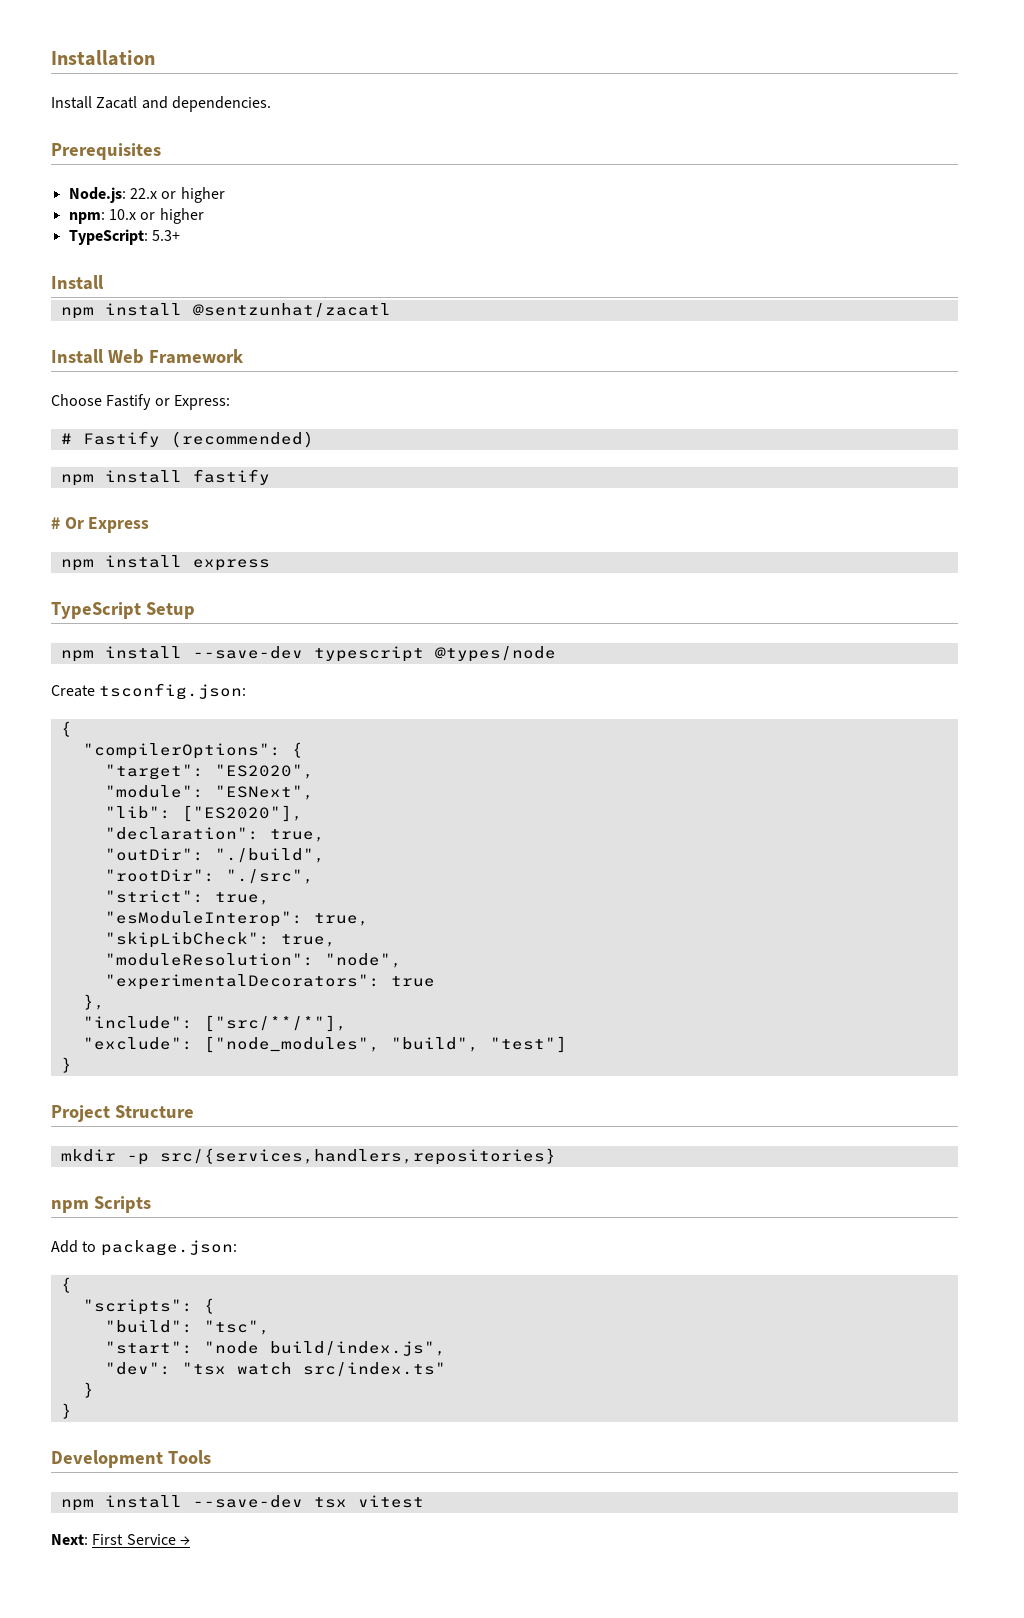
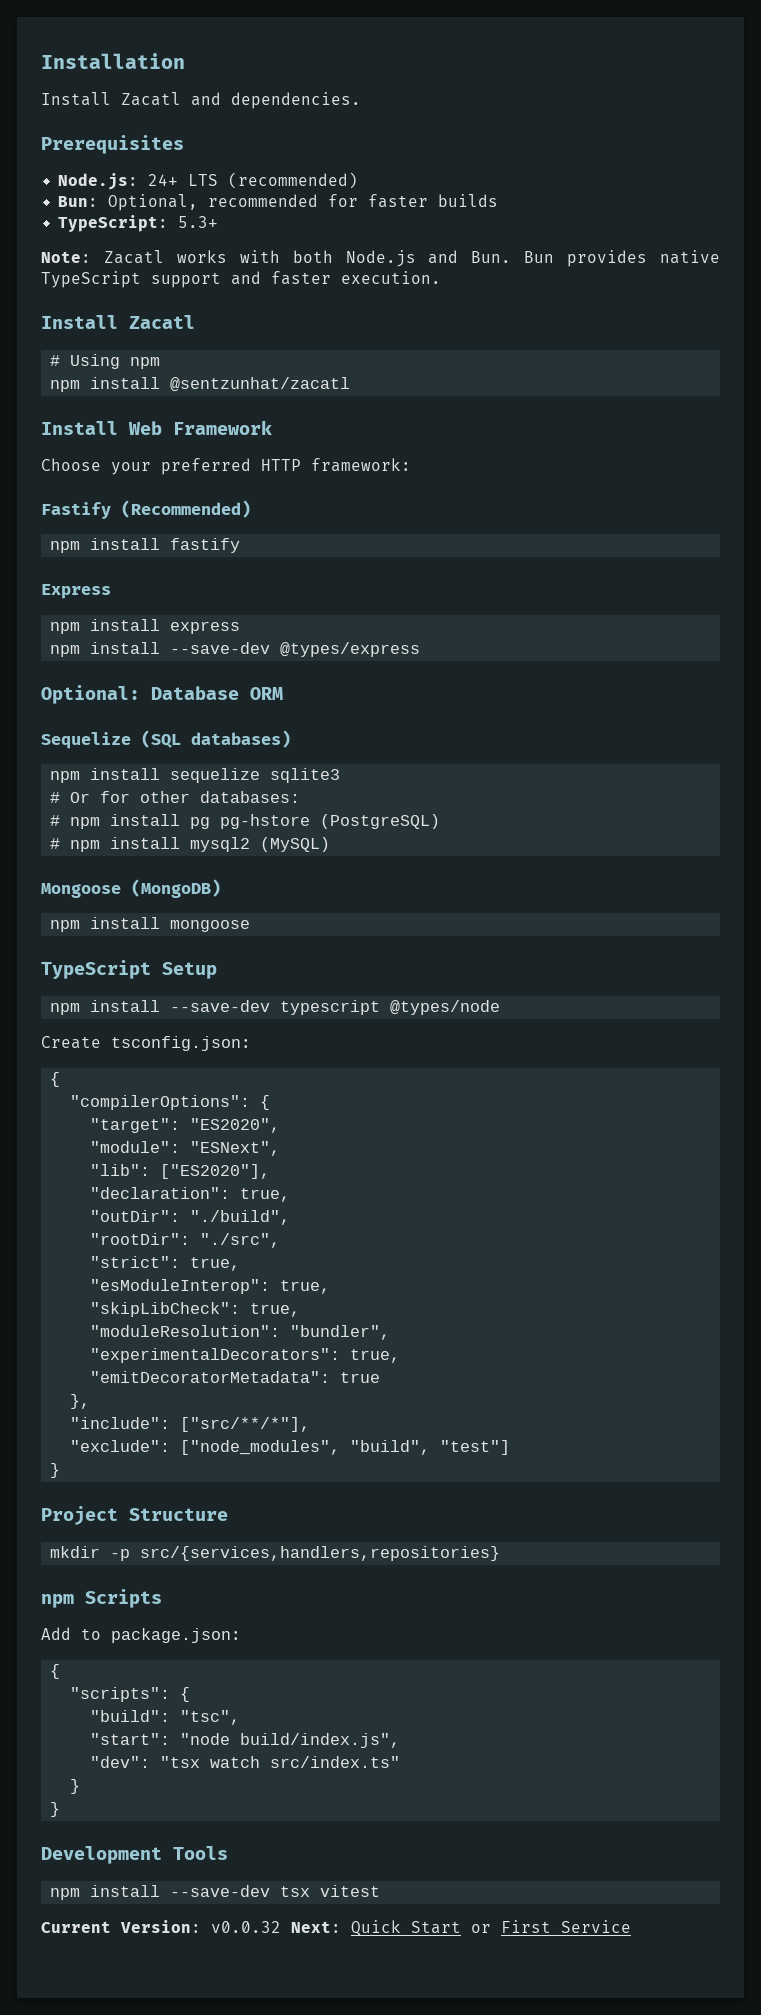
[129,187,225,203] [68,208,204,224] [68,229,180,245] [51,275,104,290] 22.x or higher // npm: 10.x or higher // TypeScript: 5.3+ // Install -> [148,172,359,189] [58,194,499,211] [58,215,219,232] [41,250,720,267] [41,271,441,288] [41,315,195,329] [50,354,161,369] 24+ LTS (recommended) // Bun: Optional, recommended for faster builds // TypeScript: 5.3+ // Note: Zacatl works with both Node.js and Bun. Bun provides native TypeScript support and faster execution. // Install Zacatl // # Using npm
[106,394,230,410] [60,431,314,448] Fastify or Express: // # Fastify (recommended) -> [111,458,411,475] [41,500,251,519] your preferred HTTP framework: // Fastify (Recommended)
[51,517,84,529] # Or -> (241, 545) none
(270, 565) none -> [50,642,421,657] [41,685,283,704] [41,730,291,749] [50,768,341,783] [50,791,301,803] [50,814,441,829] [50,837,331,852] [41,879,221,898] [50,917,251,932] // npm install --save-dev @types/express // Optional: Database ORM // Sequelize (SQL databases) // npm install sequelize sqlite3 // # Or for other databases: // # npm install pg pg-hstore (PostgreSQL) // # npm install mysql2 (MySQL) // Mongoose (MongoDB) // npm install mongoose
[324,953,402,968] "node", -> [290,1325,391,1340] "bundler",
(380, 982) none -> [350,1349,401,1363] [90,1371,331,1383] true, // "emitDecoratorMetadata":
[51,1534,88,1545] Next: -> [41,1920,491,1936] Current Version: v0.0.32 Next: Quick Start or
[179,1536,190,1545] → -> (631, 1926) none

